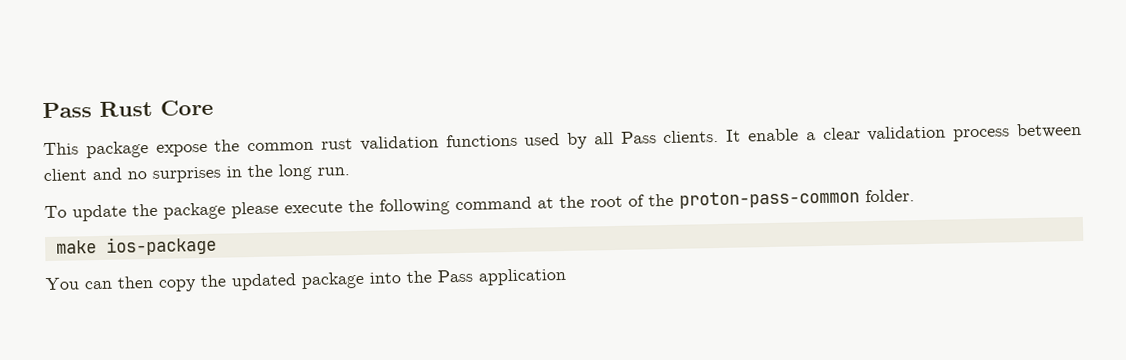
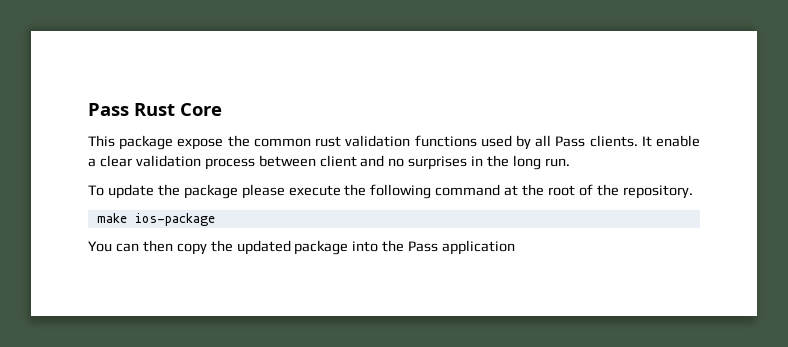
[679,189,915,209] proton-pass-common folder. -> [622,185,693,199] repository.

